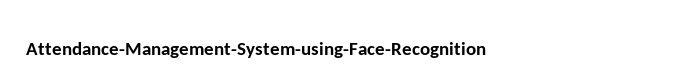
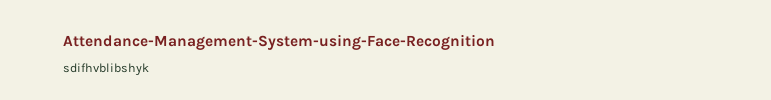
(486, 50) none -> [63,63,149,76] // sdifhvblibshyk

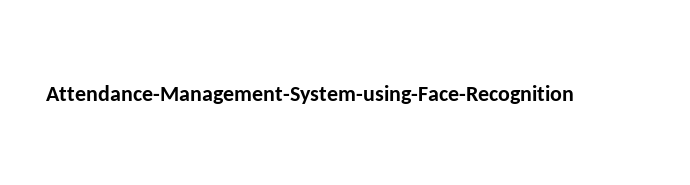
[63,63,149,76] // sdifhvblibshyk -> (574, 94) none

